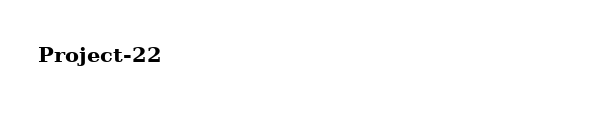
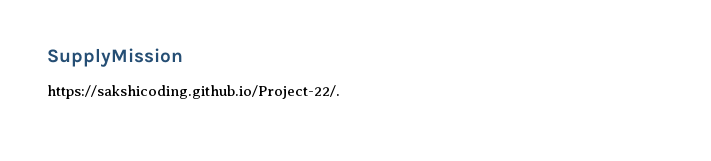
[38,47,162,66] Project-22 -> [47,48,183,67] [47,85,340,99] SupplyMission // https://sakshicoding.github.io/Project-22/.

